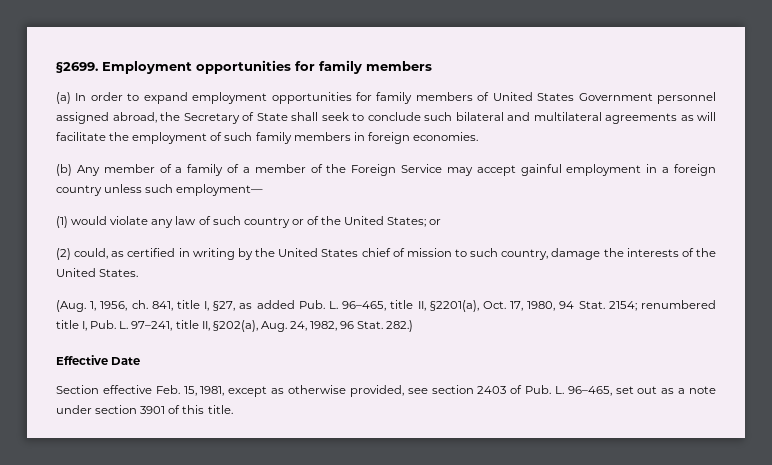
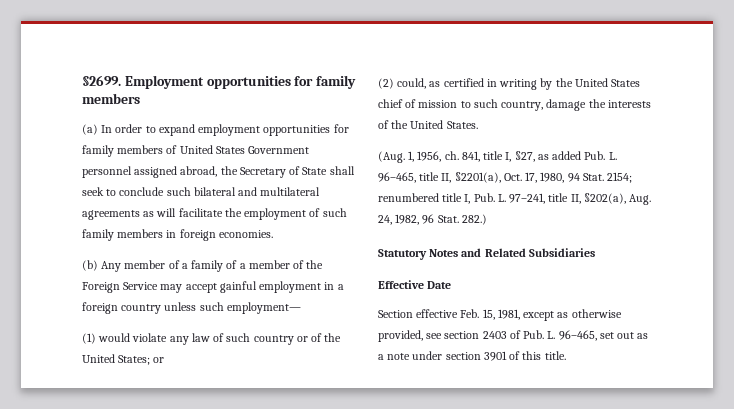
(414, 326) none -> [378,248,595,260] // Statutory Notes and Related Subsidiaries

